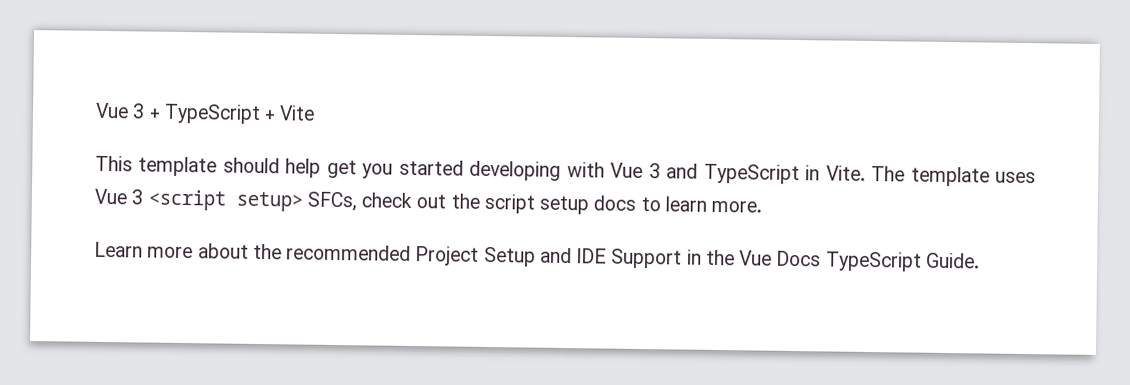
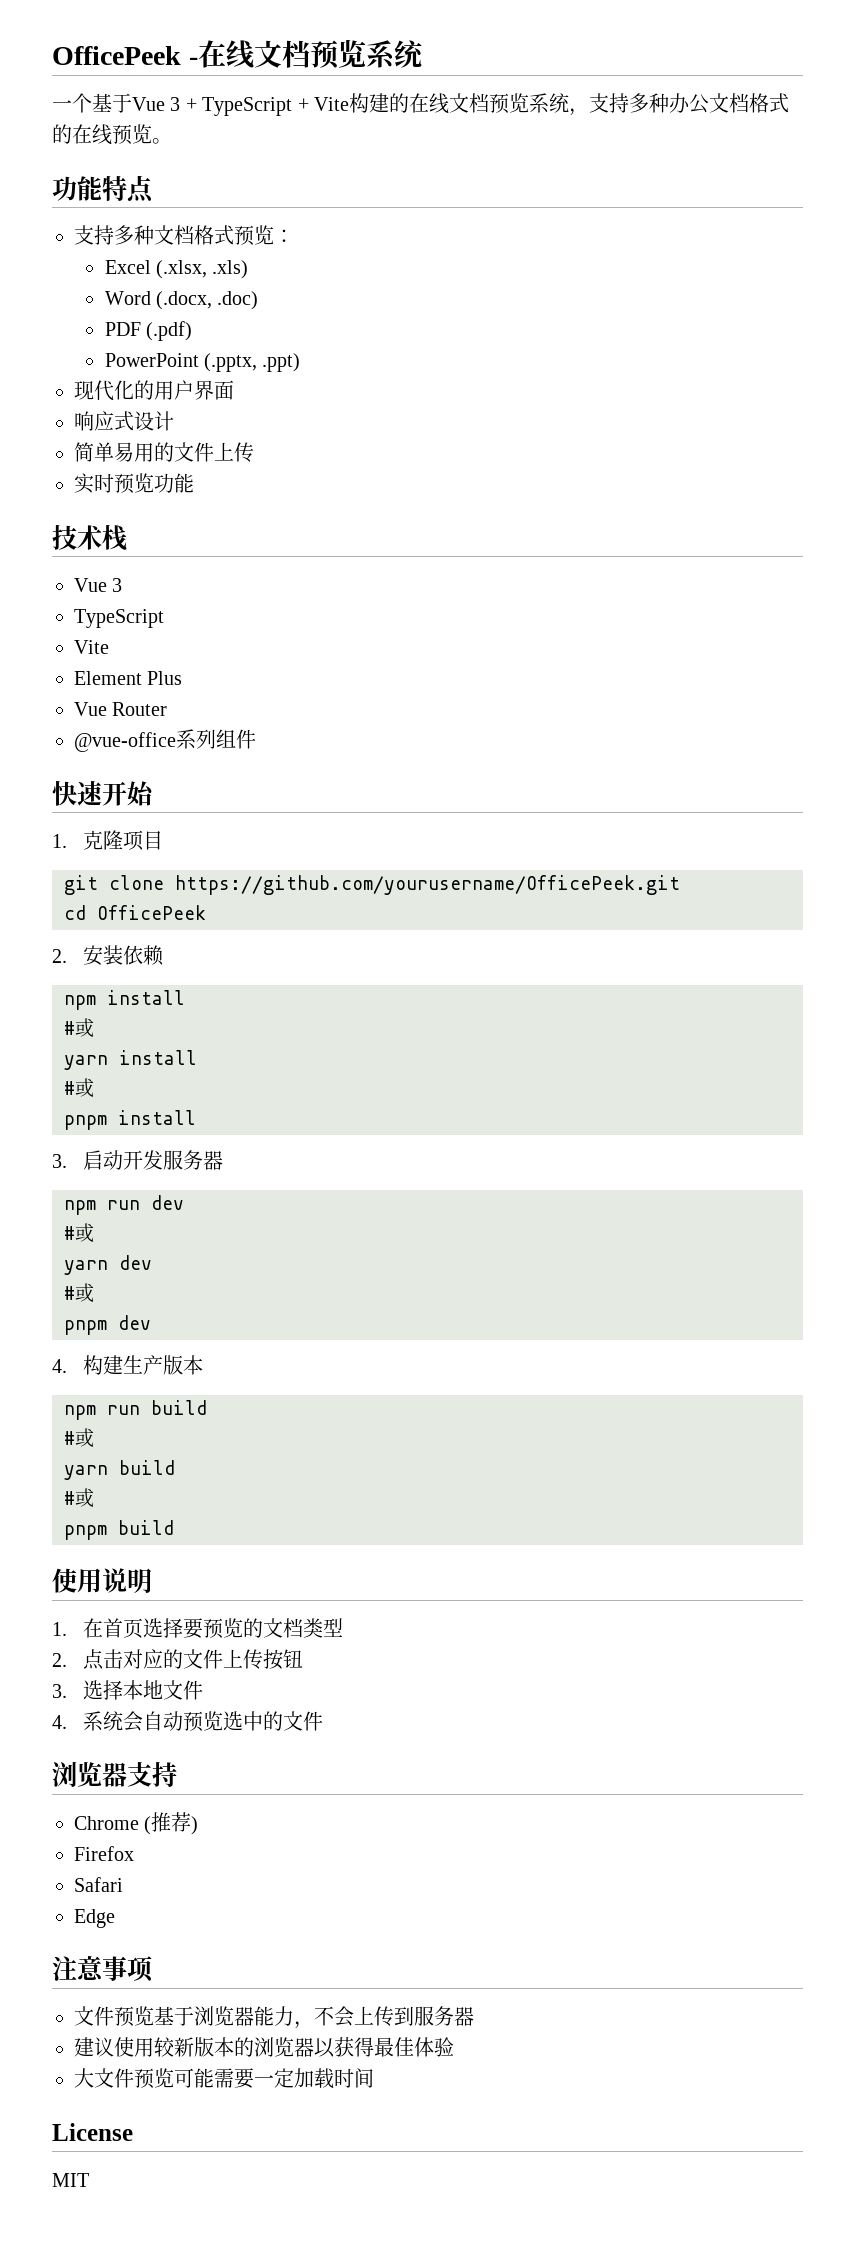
(95, 110) none -> [52,39,424,69] [52,93,132,113] OfficePeek -在线文档预览系统 // 一个基于
[95,155,1037,187] [94,188,763,215] [94,241,980,272] // This template should help get you started developing with Vue 3 and TypeScript in Vite. The template uses Vue 3 <script setup> SFCs, check out the script setup docs to learn more. // Learn more about the recommended Project Setup and IDE Support in the Vue Docs TypeScript Guide. -> [349,93,789,116] [52,124,172,145] [52,175,154,203] [74,225,294,246] [104,260,249,279] [104,291,259,310] [104,321,192,341] [104,353,301,372] [74,380,234,401] [74,411,174,431] [74,442,254,462] [74,473,194,494] [52,524,127,551] [74,578,123,592] [74,609,164,628] [74,640,109,654] [74,671,183,685] [74,702,168,716] [74,729,256,752] [52,780,154,806] [52,830,163,851] [64,875,680,895] [64,905,206,920] [52,945,164,966] [64,990,185,1010] [64,1018,94,1038] [64,1050,197,1070] [64,1078,94,1098] [64,1110,196,1130] [52,1150,223,1170] [64,1195,184,1215] [64,1223,94,1243] [64,1255,152,1275] [64,1283,94,1303] [64,1315,151,1335] [52,1355,203,1375] [64,1400,207,1420] [64,1428,94,1448] [64,1460,175,1480] [64,1488,94,1508] [64,1520,174,1540] [52,1568,152,1593] [52,1618,343,1639] [52,1649,303,1670] [52,1680,203,1700] [52,1711,323,1732] [52,1762,177,1787] [74,1812,199,1835] [74,1846,134,1861] [74,1877,123,1892] [74,1909,115,1928] [52,1956,154,1982] [74,2006,474,2029] [74,2037,454,2058] [74,2068,374,2089] [52,2123,133,2141] [52,2173,89,2187] 构建的在线文档预览系统，支持多种办公文档格式的在线预览。 // 功能特点 // 支持多种文档格式预览： // Excel (.xlsx, .xls) // Word (.docx, .doc) // PDF (.pdf) // PowerPoint (.pptx, .ppt) // 现代化的用户界面 // 响应式设计 // 简单易用的文件上传 // 实时预览功能 // 技术栈 // Vue 3 // TypeScript // Vite // Element Plus // Vue Router // @vue-office系列组件 // 快速开始 // 1.克隆项目 // git clone https://github.com/yourusername/OfficePeek.git // cd OfficePeek // 2.安装依赖 // npm install // #或 // yarn install // #或 // pnpm install // 3.启动开发服务器 // npm run dev // #或 // yarn dev // #或 // pnpm dev // 4.构建生产版本 // npm run build // #或 // yarn build // #或 // pnpm build // 使用说明 // 1.在首页选择要预览的文档类型 // 2.点击对应的文件上传按钮 // 3.选择本地文件 // 4.系统会自动预览选中的文件 // 浏览器支持 // Chrome (推荐) // Firefox // Safari // Edge // 注意事项 // 文件预览基于浏览器能力，不会上传到服务器 // 建议使用较新版本的浏览器以获得最佳体验 // 大文件预览可能需要一定加载时间 // License // MIT

